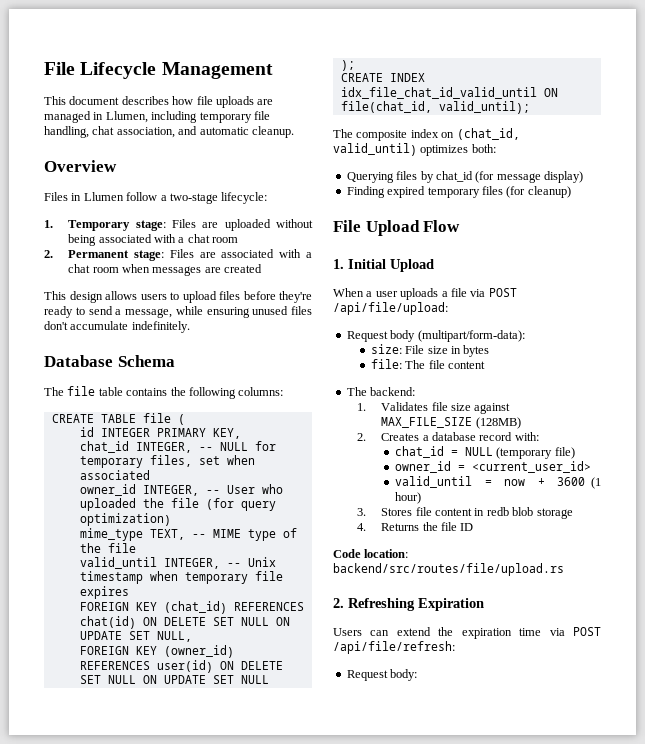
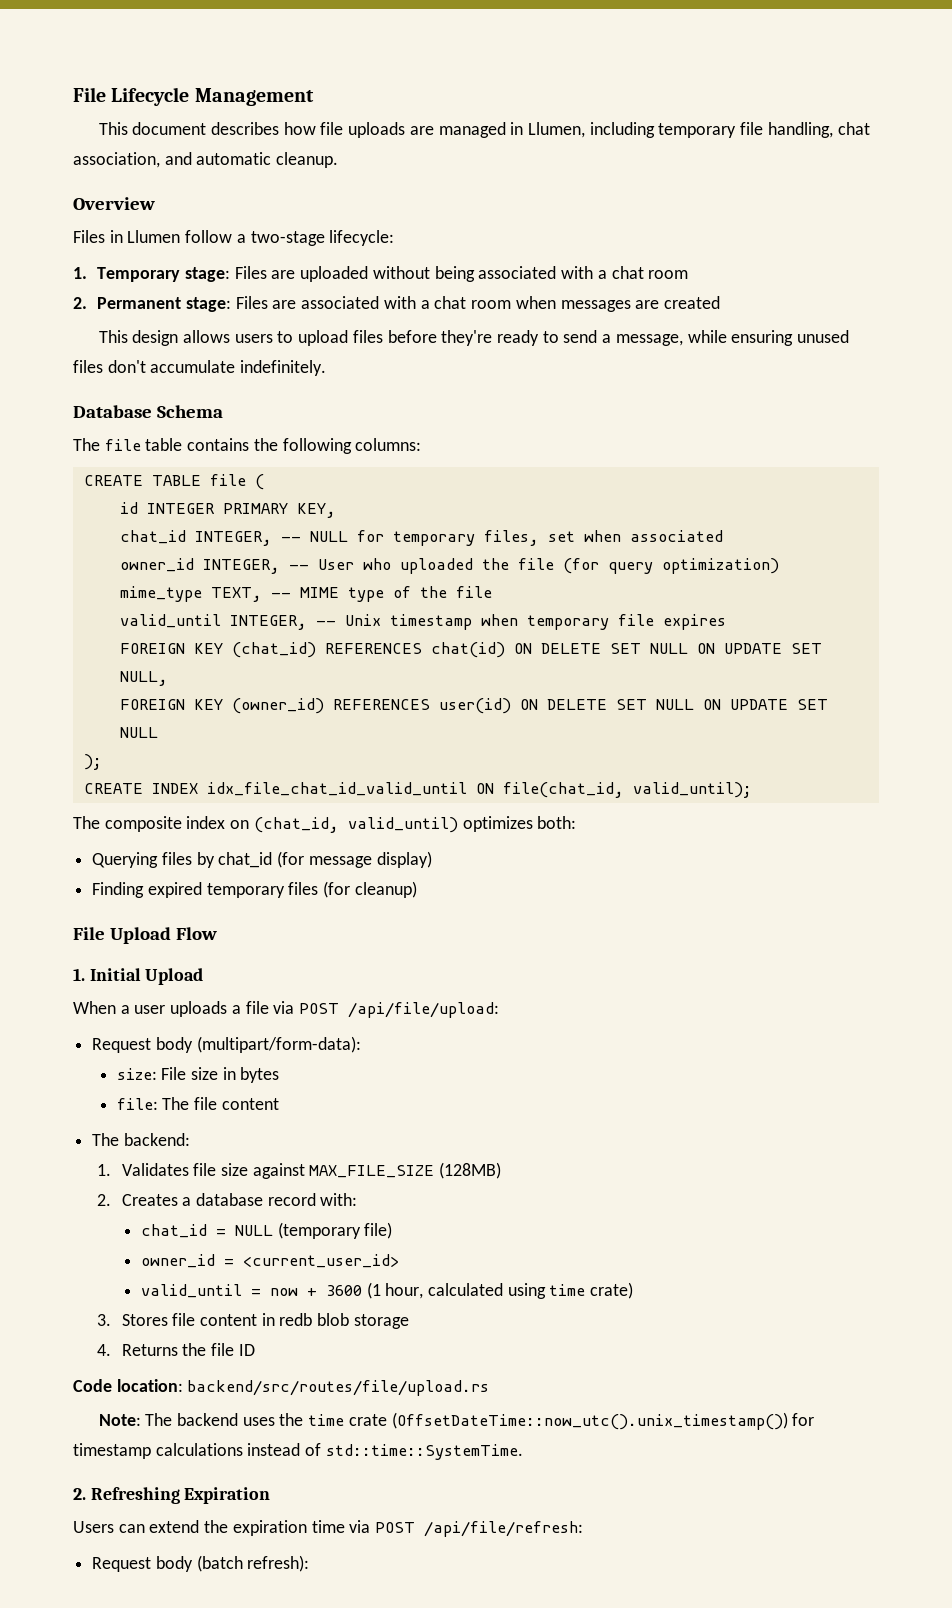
[395,492,422,504] hour) -> [385,1282,634,1299] hour, calculated using time crate)
(564, 569) none -> [98,1412,815,1430] [73,1443,523,1460] // Note: The backend uses the time crate (OffsetDateTime::now_utc().unix_timestamp()) for timestamp calculations instead of std::time::SystemTime.
[390,669,418,681] body: -> [155,1555,310,1572] body (batch refresh):

